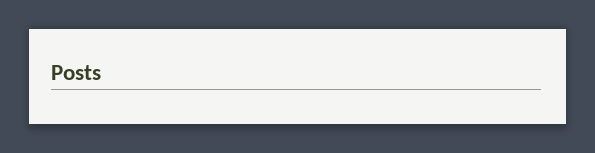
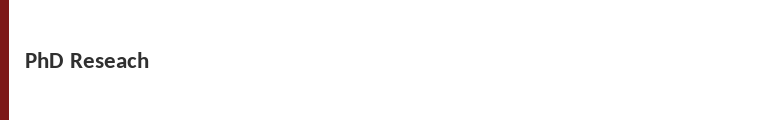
[51,65,101,80] Posts -> [25,52,150,68] PhD Reseach

